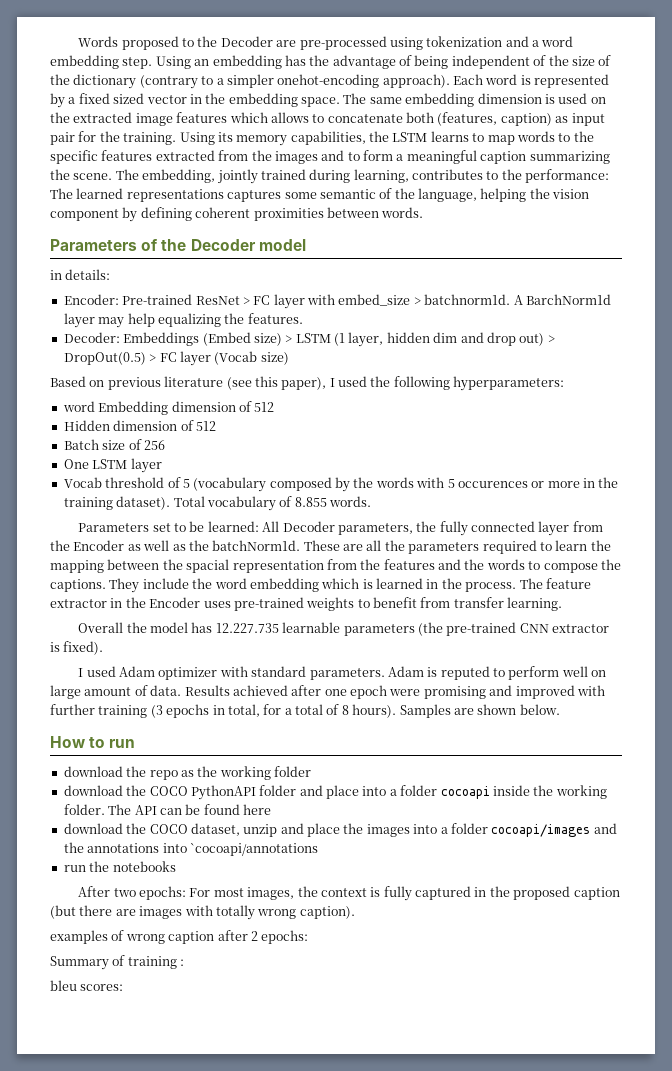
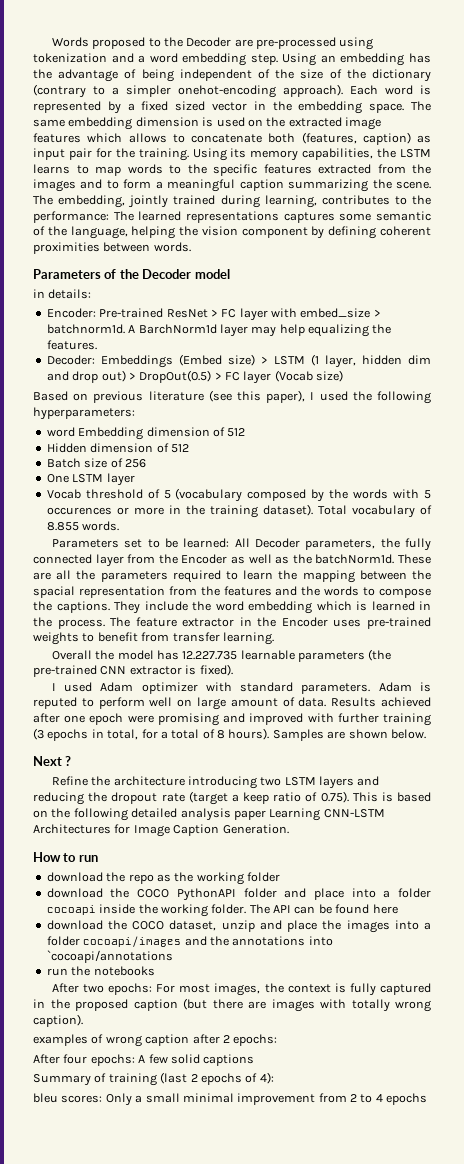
(560, 709) none -> [33,756,72,766] [51,776,380,789] [33,791,432,805] [33,808,385,821] [33,824,289,837] // Next ? // Refine the architecture introducing two LSTM layers and reducing the dropout rate (target a keep ratio of 0.75). This is based on the following detailed analysis paper Learning CNN-LSTM Architectures for Image Caption Generation.
[50,955,185,970] [50,980,124,991] Summary of training : // bleu scores: -> [33,1054,255,1066] [33,1072,274,1086] [33,1093,428,1106] After four epochs: A few solid captions // Summary of training (last 2 epochs of 4): // bleu scores: Only a small minimal improvement from 2 to 4 epochs

